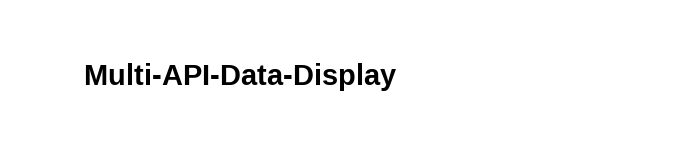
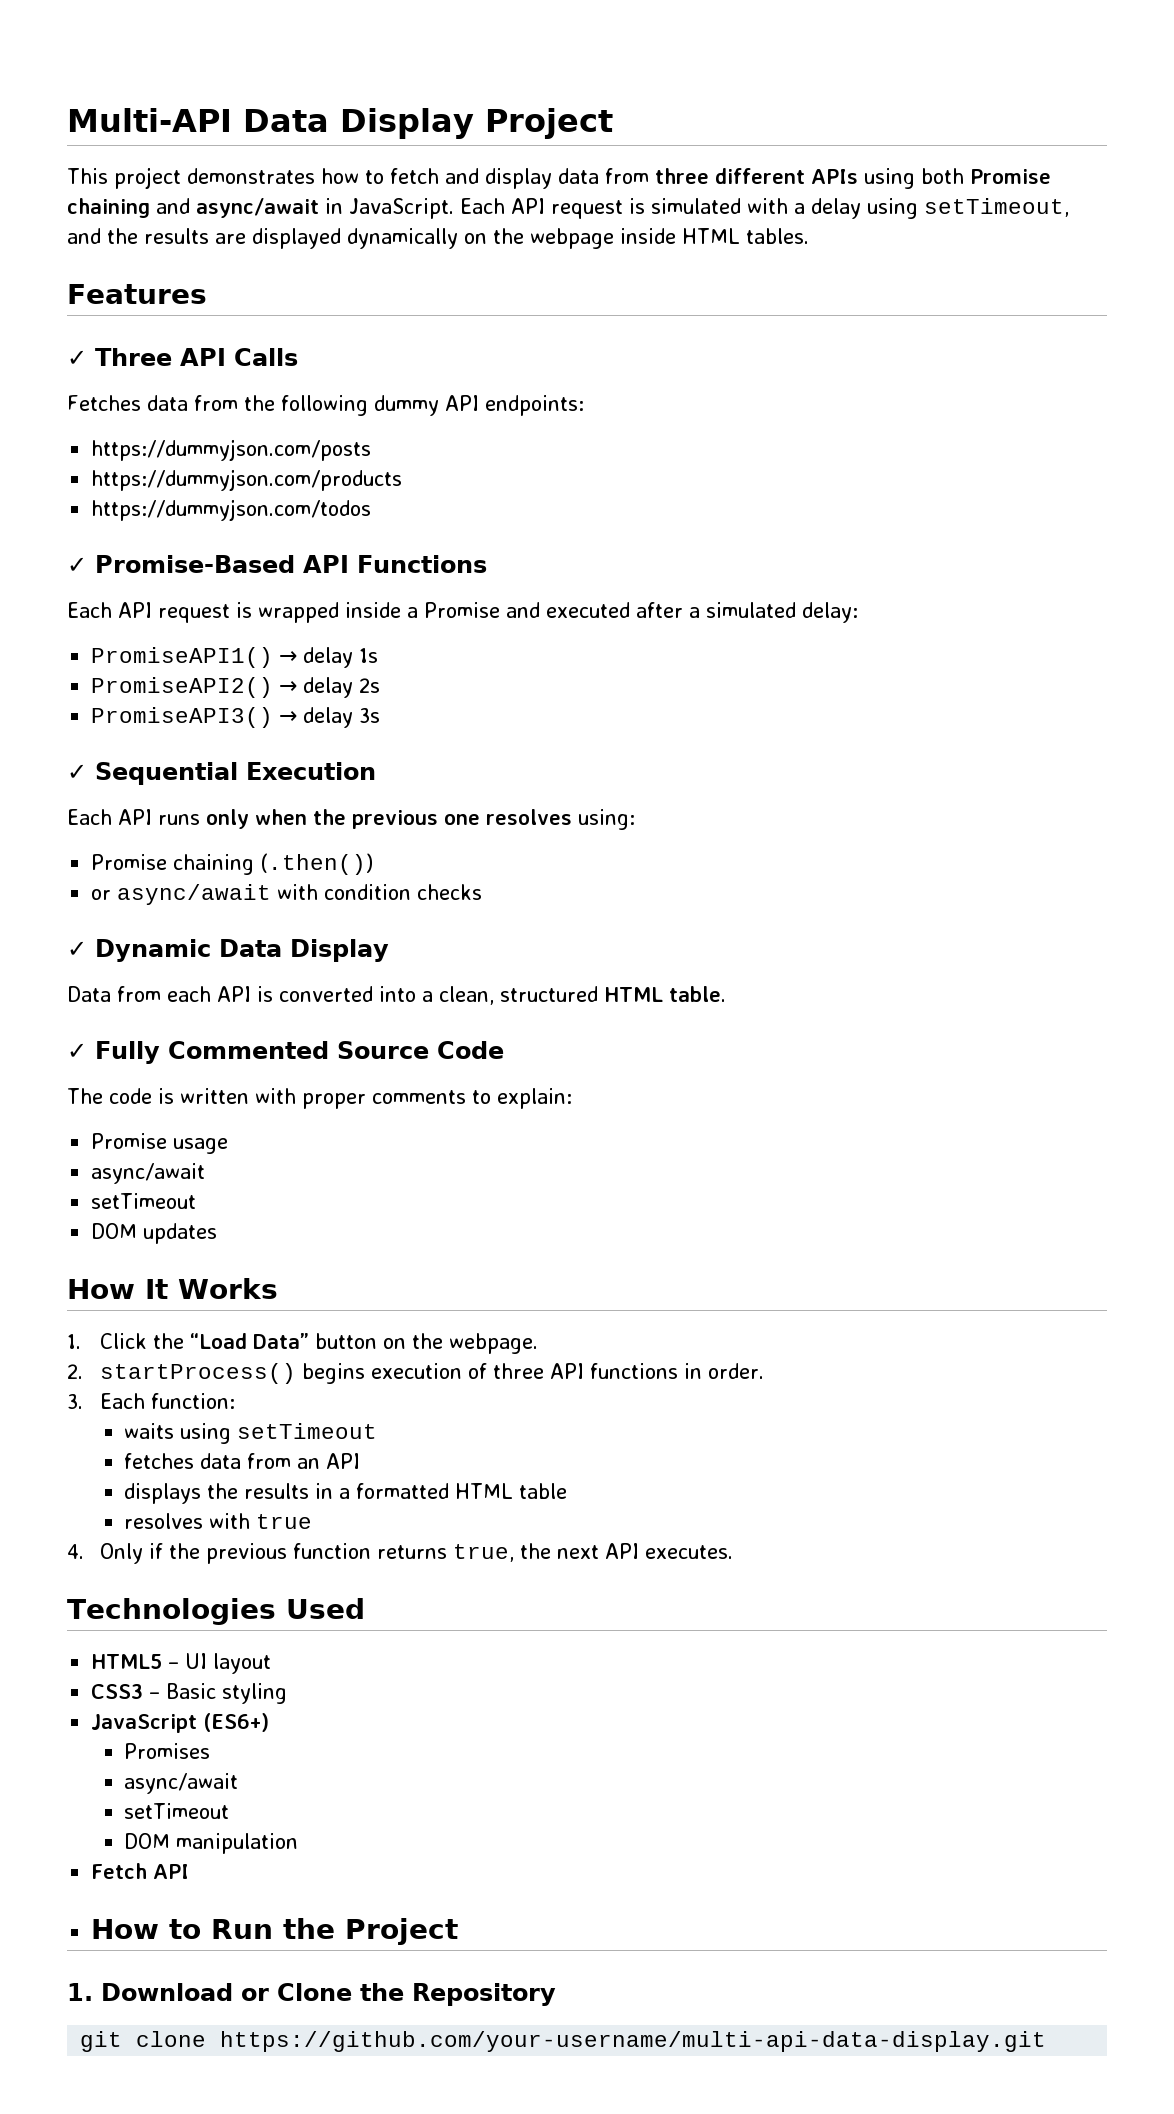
[84,63,396,91] Multi-API-Data-Display -> [67,108,613,139] [67,167,1051,189] [67,198,1069,219] [67,228,809,249] [67,284,207,304] [67,348,298,366] [67,395,584,416] [91,439,372,461] [91,469,403,491] [91,499,372,521] [67,555,487,573] [67,602,858,623] [91,647,379,668] [91,677,381,698] [91,707,381,728] [67,762,376,785] [67,809,635,830] [91,853,374,875] [91,884,483,905] [67,939,389,962] [67,986,726,1005] [67,1041,504,1064] [67,1088,572,1109] [91,1133,229,1154] [91,1163,206,1184] [91,1193,197,1209] [91,1223,218,1244] [67,1278,278,1299] [67,1333,539,1354] [67,1363,765,1384] [67,1393,236,1409] [124,1423,378,1444] [124,1453,361,1469] [124,1483,568,1504] [124,1513,313,1529] [67,1543,734,1564] [67,1598,365,1625] [91,1653,272,1674] [91,1683,288,1704] [91,1713,270,1733] [124,1743,211,1759] [124,1773,239,1794] [124,1803,230,1819] [124,1833,299,1854] [91,1863,190,1879] [91,1918,459,1945] [67,1983,556,2006] [80,2031,1047,2052] Multi-API Data Display Project // This project demonstrates how to fetch and display data from three different APIs using both Promise chaining and async/await in JavaScript. Each API request is simulated with a delay using setTimeout, and the results are displayed dynamically on the webpage inside HTML tables. // Features // ✓ Three API Calls // Fetches data from the following dummy API endpoints: // https://dummyjson.com/posts // https://dummyjson.com/products // https://dummyjson.com/todos // ✓ Promise-Based API Functions // Each API request is wrapped inside a Promise and executed after a simulated delay: // PromiseAPI1() → delay 1s // PromiseAPI2() → delay 2s // PromiseAPI3() → delay 3s // ✓ Sequential Execution // Each API runs only when the previous one resolves using: // Promise chaining (.then()) // or async/await with condition checks // ✓ Dynamic Data Display // Data from each API is converted into a clean, structured HTML table. // ✓ Fully Commented Source Code // The code is written with proper comments to explain: // Promise usage // async/await // setTimeout // DOM updates // How It Works // 1. Click the “Load Data” button on the webpage. // 2. startProcess() begins execution of three API functions in order. // 3. Each function: // waits using setTimeout // fetches data from an API // displays the results in a formatted HTML table // resolves with true // 4. Only if the previous function returns true, the next API executes. // Technologies Used // HTML5 – UI layout // CSS3 – Basic styling // JavaScript (ES6+) // Promises // async/await // setTimeout // DOM manipulation // Fetch API // How to Run the Project // 1. Download or Clone the Repository // git clone https://github.com/your-username/multi-api-data-display.git

